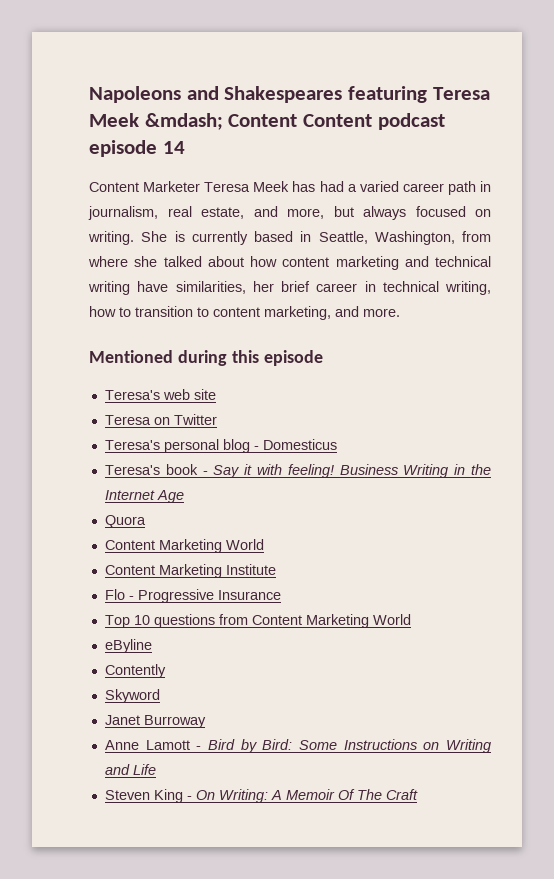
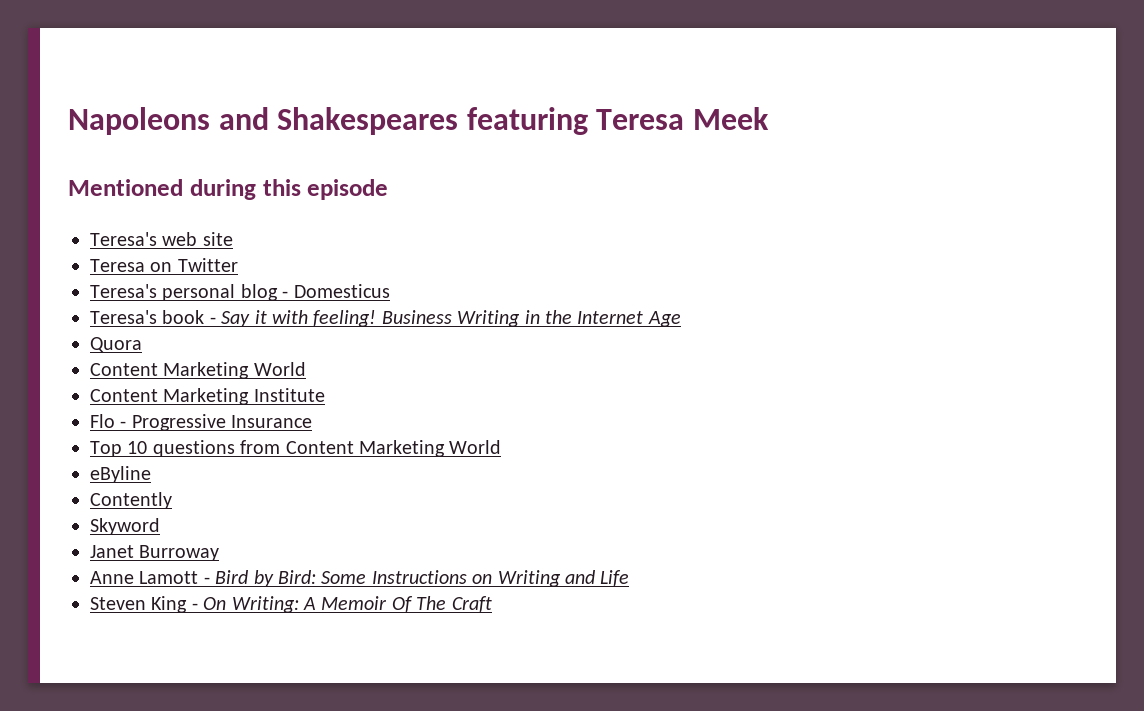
[144,113,445,130] [89,140,185,157] [89,181,492,195] [88,206,491,220] [88,231,491,245] [88,256,491,270] [88,281,491,295] [89,306,400,320] &mdash; Content Content podcast episode 14 // Content Marketer Teresa Meek has had a varied career path in journalism, real estate, and more, but always focused on writing. She is currently based in Seattle, Washington, from where she talked about how content marketing and technical writing have similarities, her brief career in technical writing, how to transition to content marketing, and more. -> (769, 118) none

